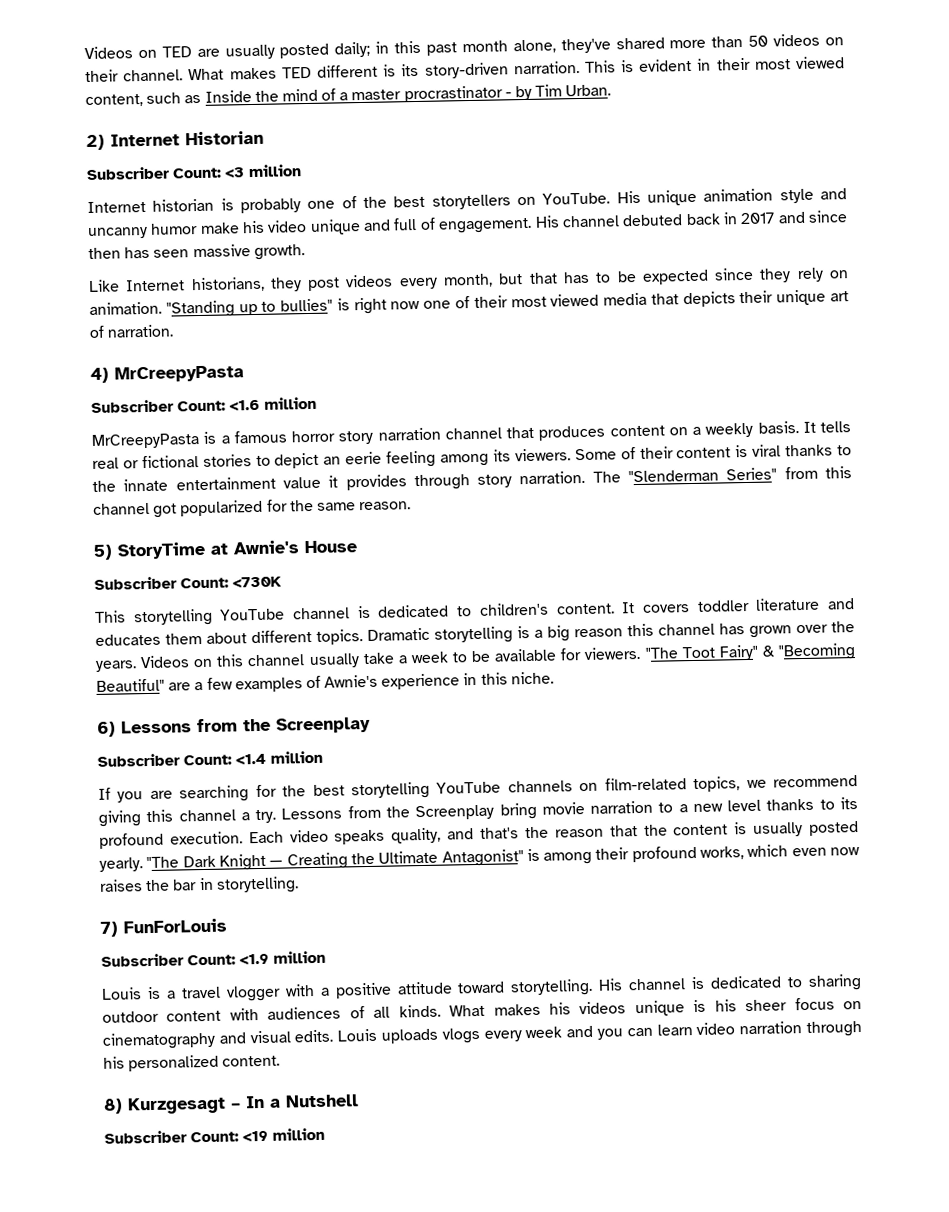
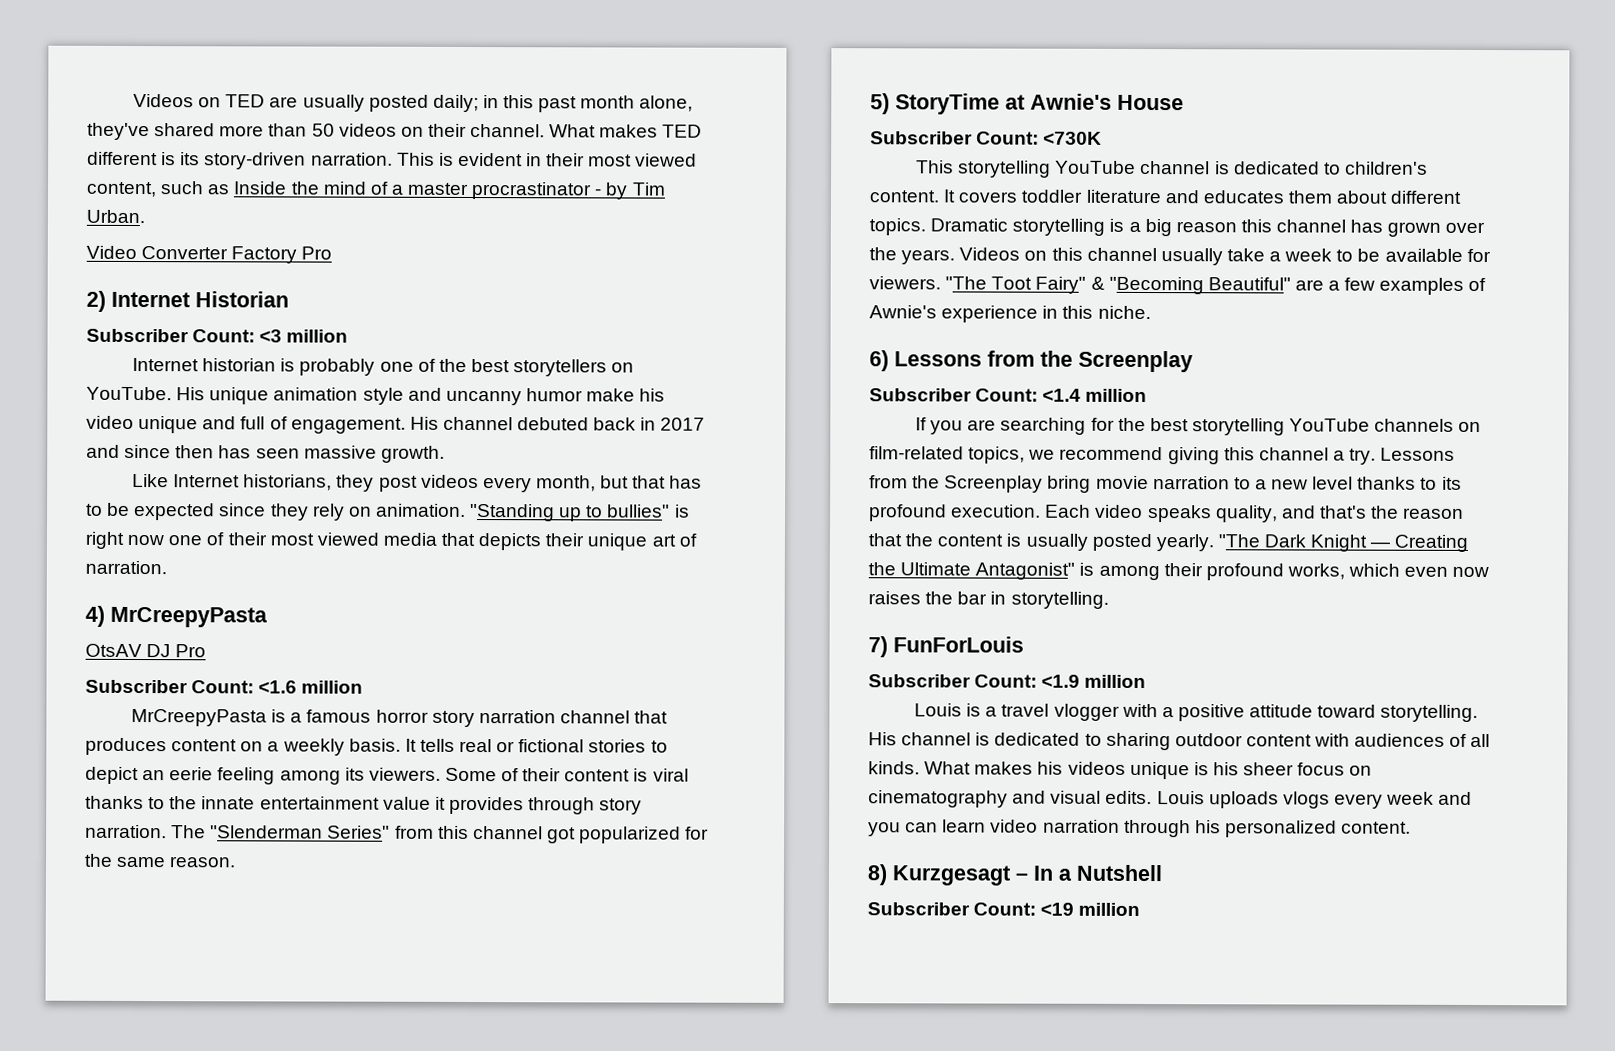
(612, 90) none -> [86,245,333,264] // Video Converter Factory Pro
(244, 374) none -> [85,643,207,658] // OtsAV DJ Pro

